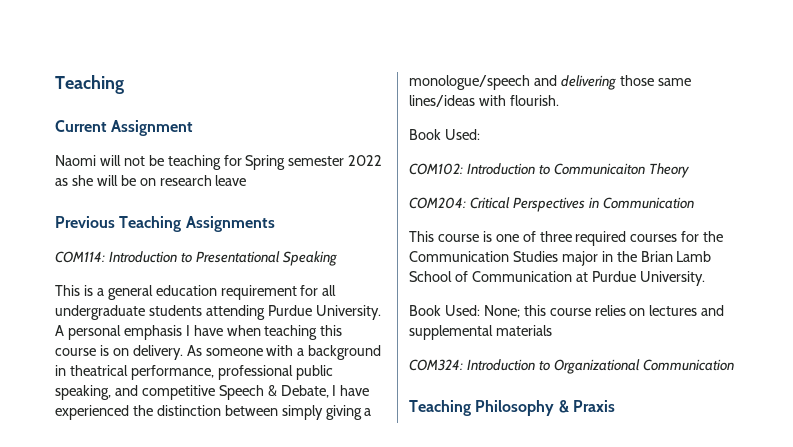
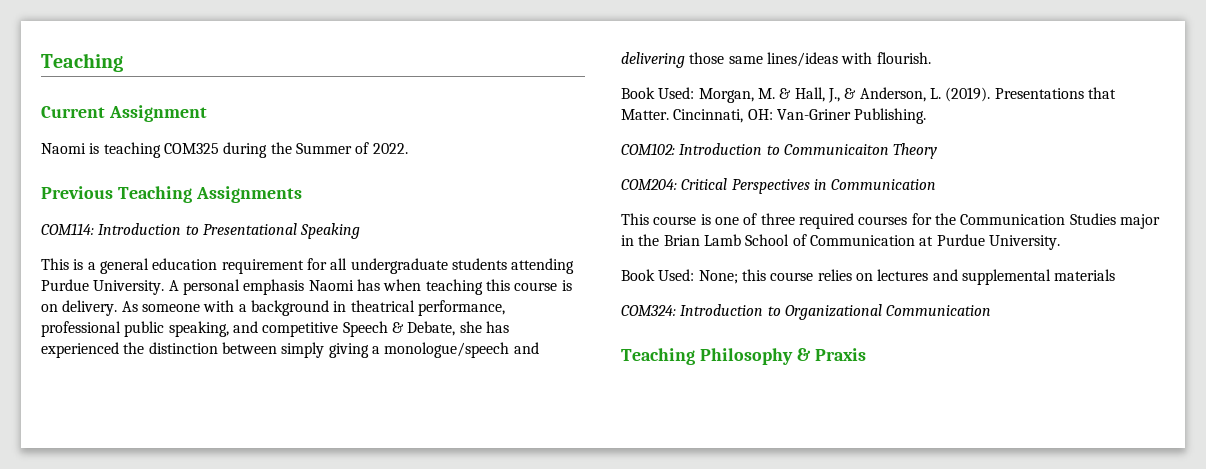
[99,155,383,170] [55,175,247,186] will not be teaching for Spring semester 2022 as she will be on research leave -> [89,142,408,158] is teaching COM325 during the Summer of 2022.
[185,325,223,336] I have -> [308,279,380,291] Naomi has
[332,385,370,396] I have -> [459,321,509,333] she has
(480, 134) none -> [698,87,1116,103] [621,108,927,124] Morgan, M. & Hall, J., & Anderson, L. (2019). Presentations that Matter. Cincinnati, OH: Van-Griner Publishing.

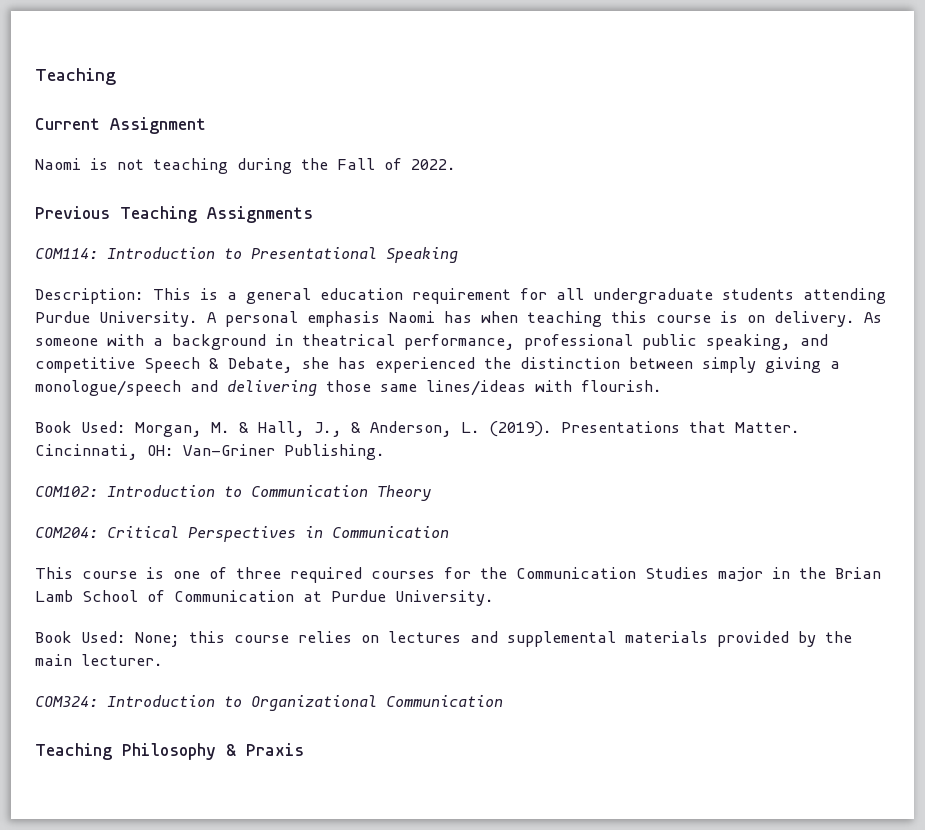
[103,142,219,158] teaching COM325 -> [117,158,228,174] not teaching
[295,143,352,154] Summer -> [337,158,375,170] Fall
(361, 231) none -> [35,288,144,304] Description:
[783,144,889,155] Communicaiton -> [251,485,368,497] Communication
(1116, 275) none -> [717,631,852,647] [35,654,163,666] provided by the main lecturer.

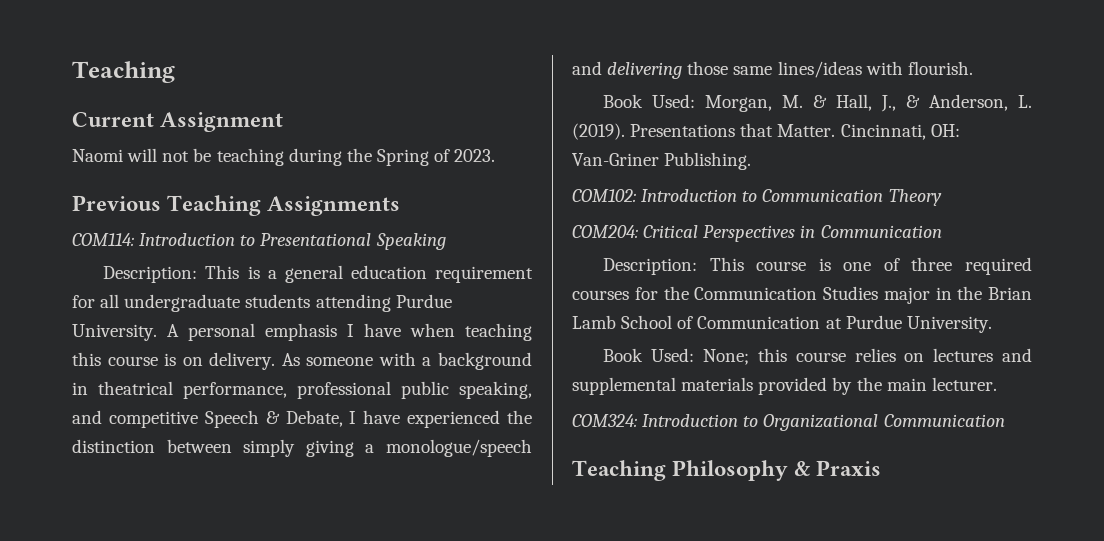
[90,158,456,174] is not teaching during the Fall of 2022. -> [127,148,496,166] will not be teaching during the Spring of 2023.
[389,311,472,323] Naomi has -> [347,323,401,337] I have
[302,357,366,369] she has -> [349,410,401,424] I have
(449, 532) none -> [603,258,698,275] Description:

